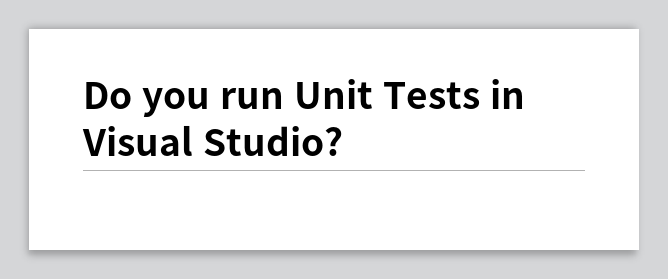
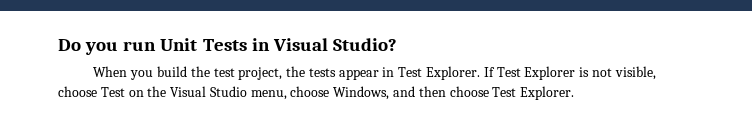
(343, 141) none -> [93,66,656,80] [58,86,575,100] // When you build the test project, the tests appear in Test Explorer. If Test Explorer is not visible, choose Test on the Visual Studio menu, choose Windows, and then choose Test Explorer.

